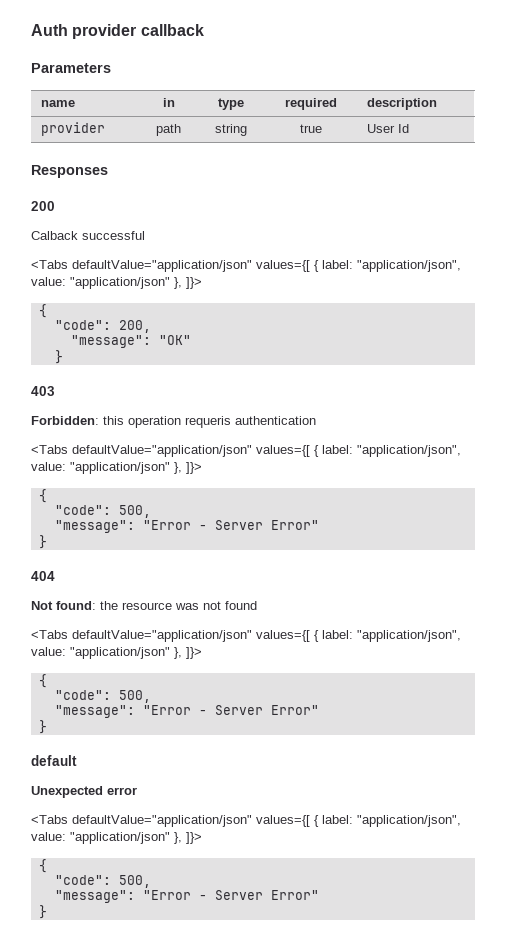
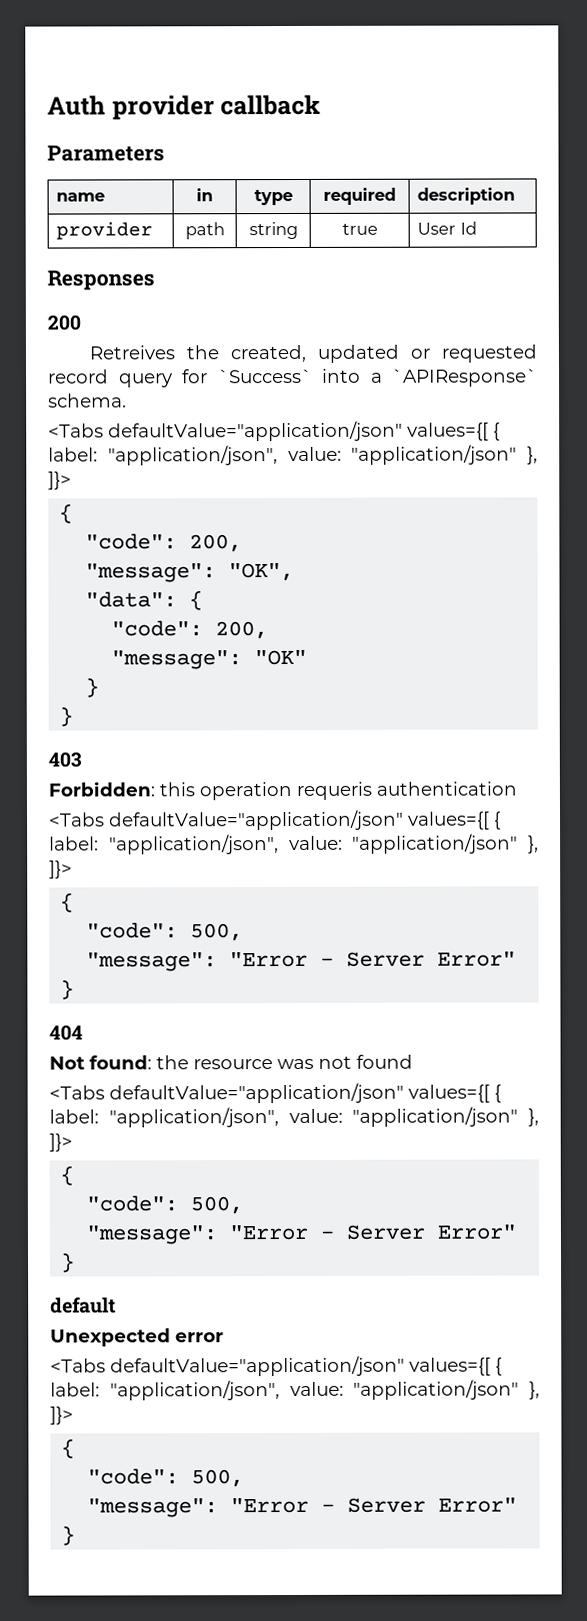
[31,231,145,240] Calback successful -> [89,344,537,363] [47,368,538,388] [48,393,127,408] Retreives the created, updated or requested record query for `Success` into a `APIResponse` schema.
(151, 326) none -> [85,562,295,583] [85,590,204,611] [111,620,269,640] // "message": "OK", // "data": { // "code": 200,
(63, 357) none -> [59,706,74,727] // }

